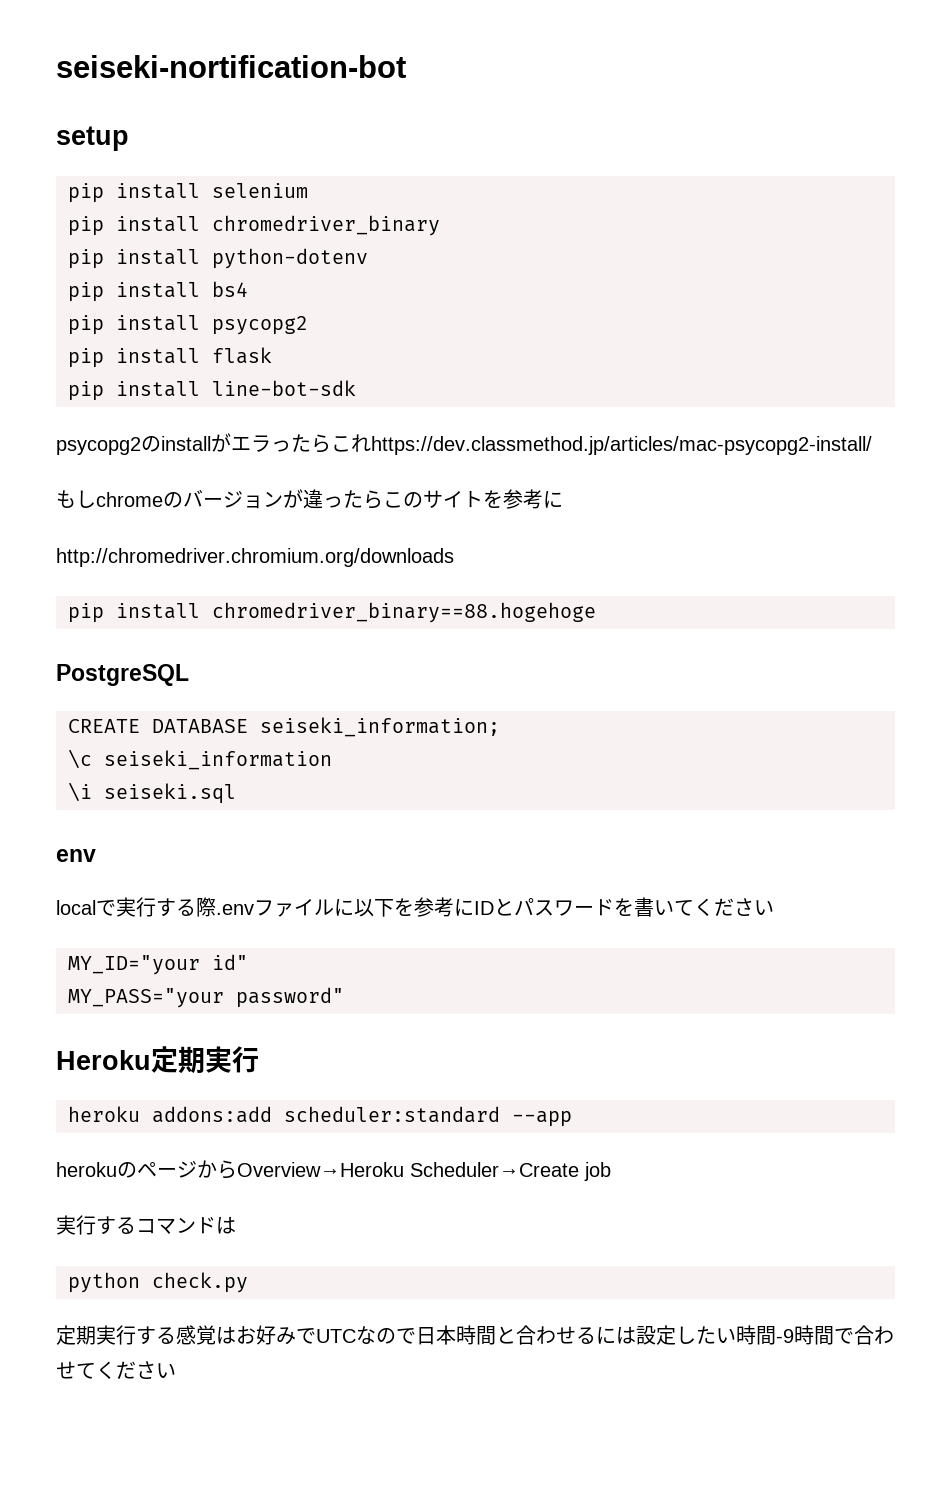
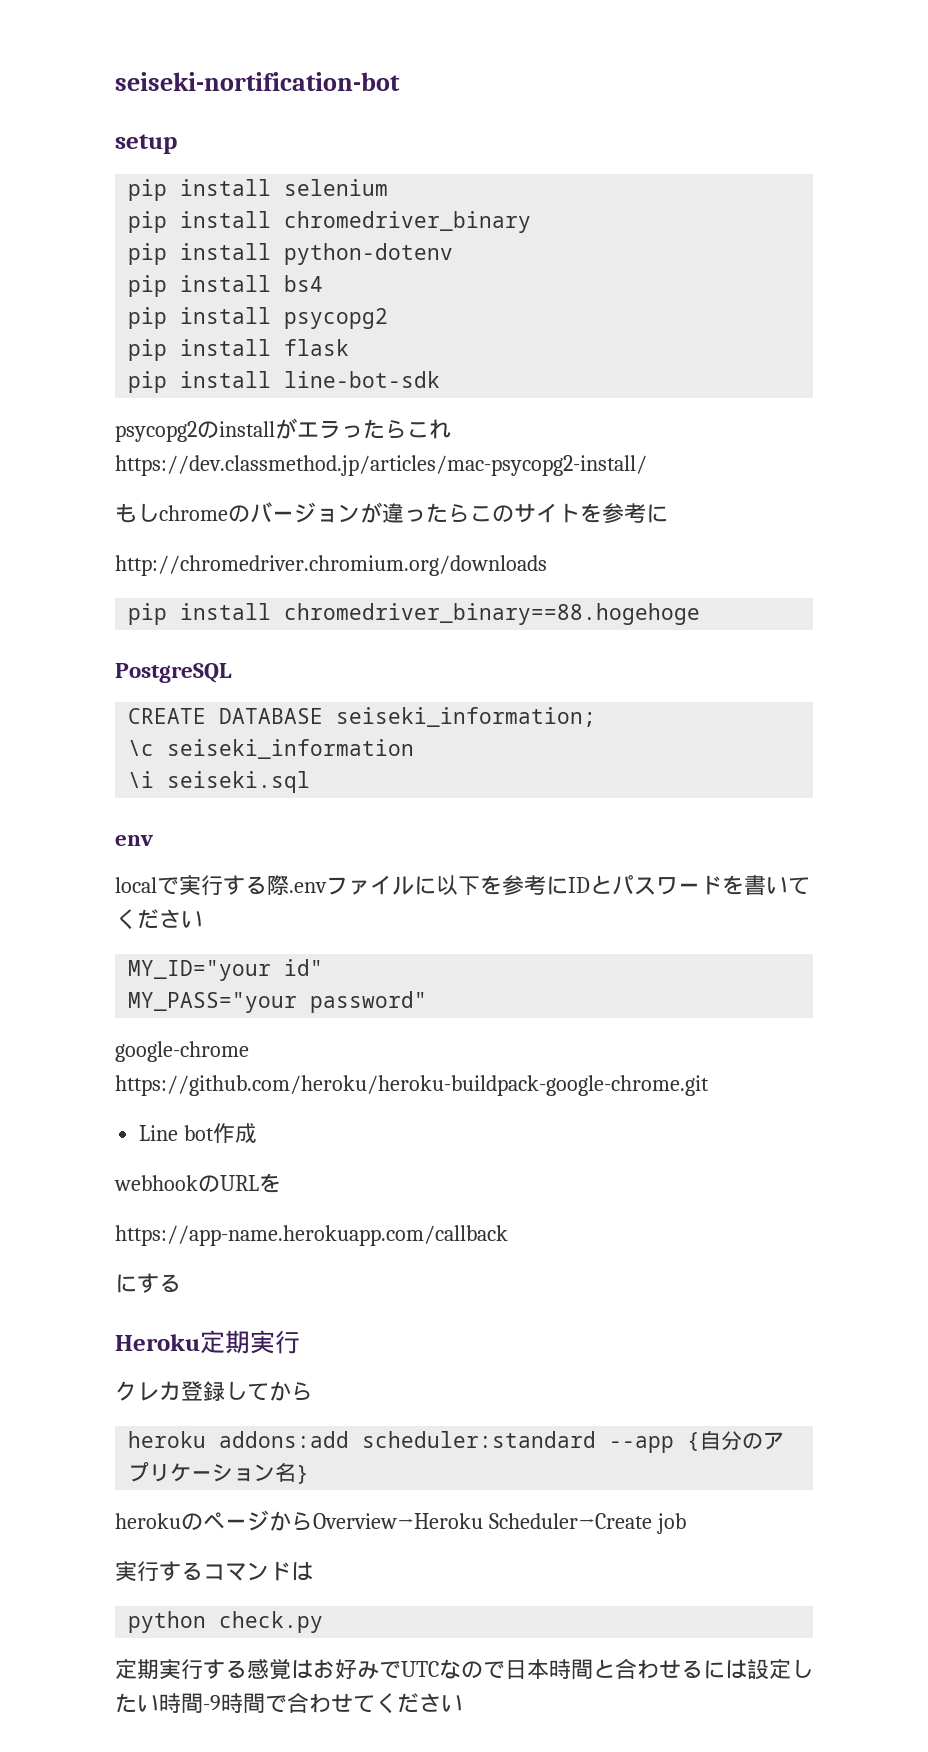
(344, 997) none -> [115,1041,249,1062] [115,1075,709,1096] [139,1123,258,1143] [114,1173,281,1193] [115,1225,508,1246] [115,1273,181,1293] // google-chrome https://github.com/heroku/heroku-buildpack-google-chrome.git // Line bot作成 // webhookのURLを // https://app-name.herokuapp.com/callback // にする
(259, 1059) none -> [115,1381,313,1401] // クレカ登録してから
(572, 1119) none -> [687,1430,785,1451] [128,1462,310,1484] {自分のアプリケーション名}

